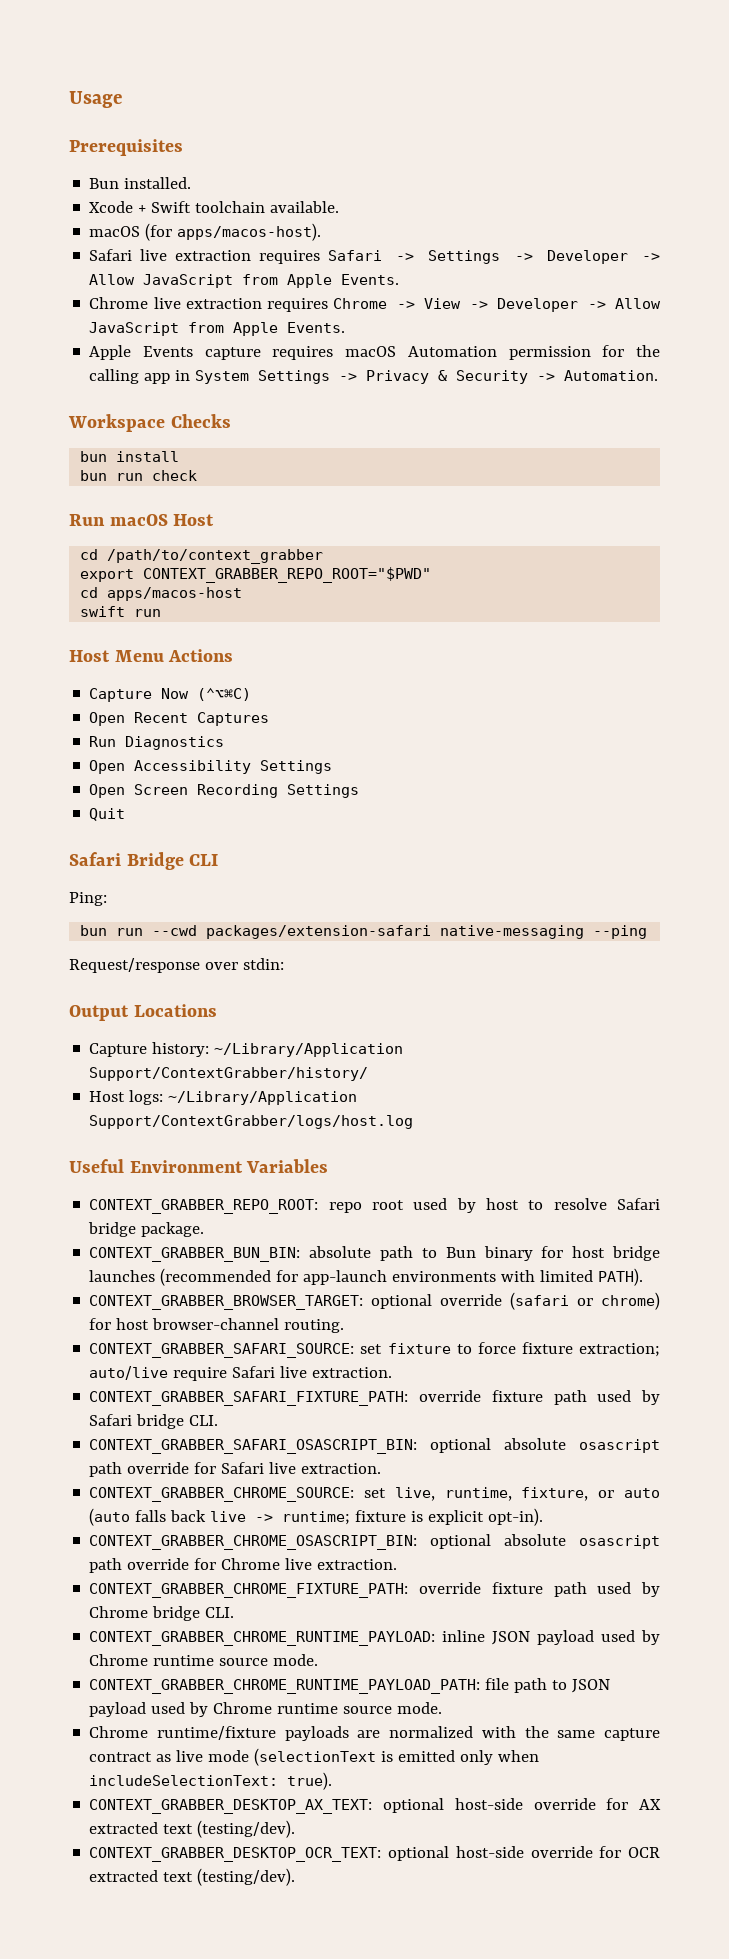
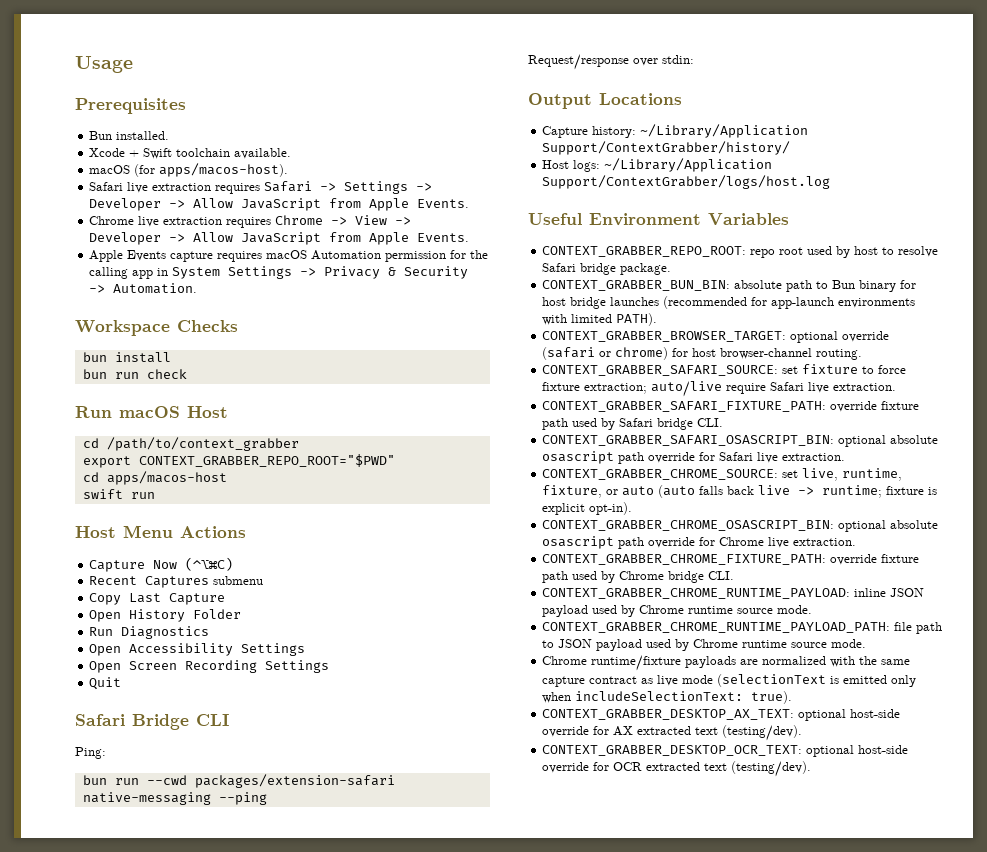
[89,712,126,726] Open -> (234, 564) none
(270, 719) none -> [213,576,264,585] [89,593,226,605] [89,609,242,622] submenu // Copy Last Capture // Open History Folder

